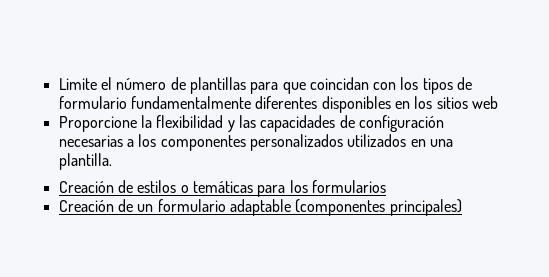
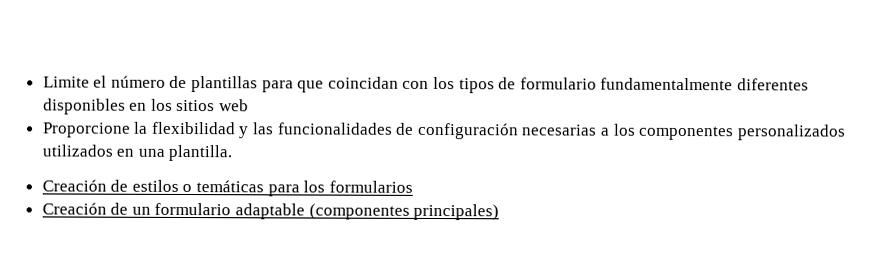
[260,115,336,132] capacidades -> [277,122,393,135] funcionalidades

